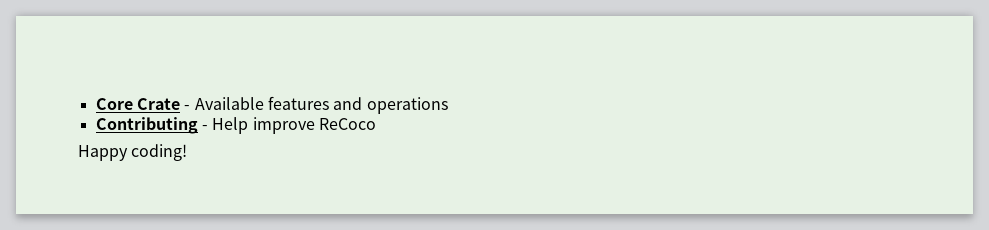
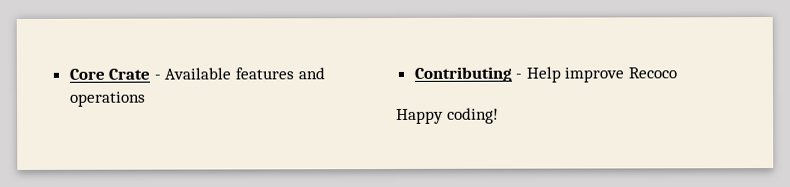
[318,118,376,130] ReCoco -> [628,67,678,79] Recoco

